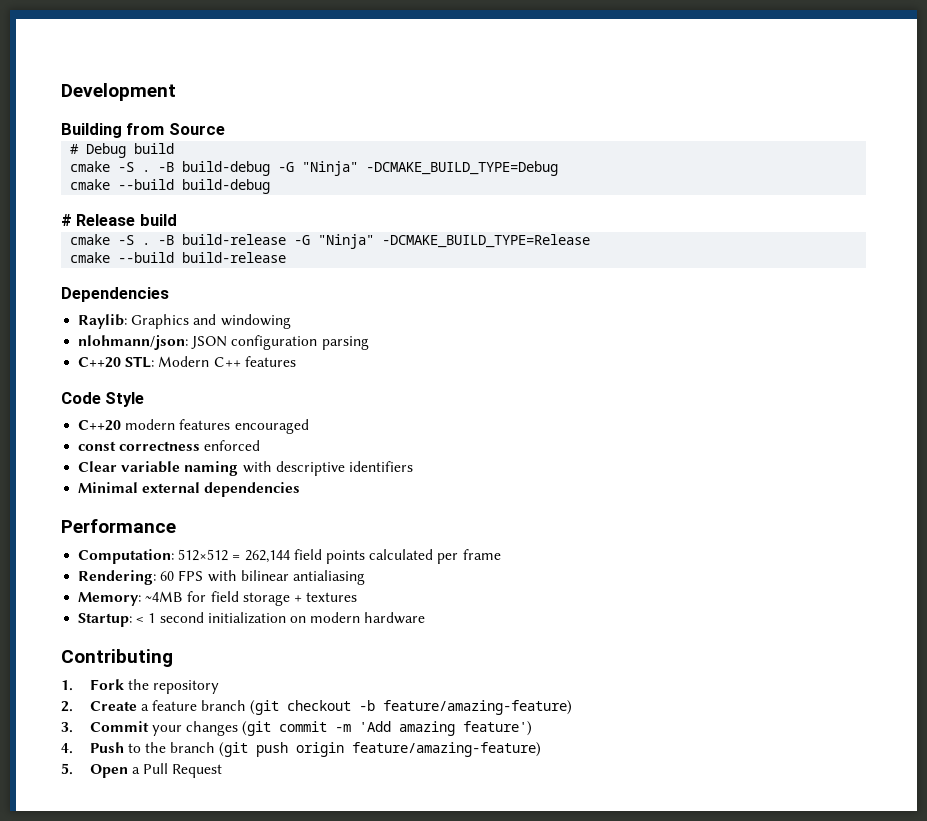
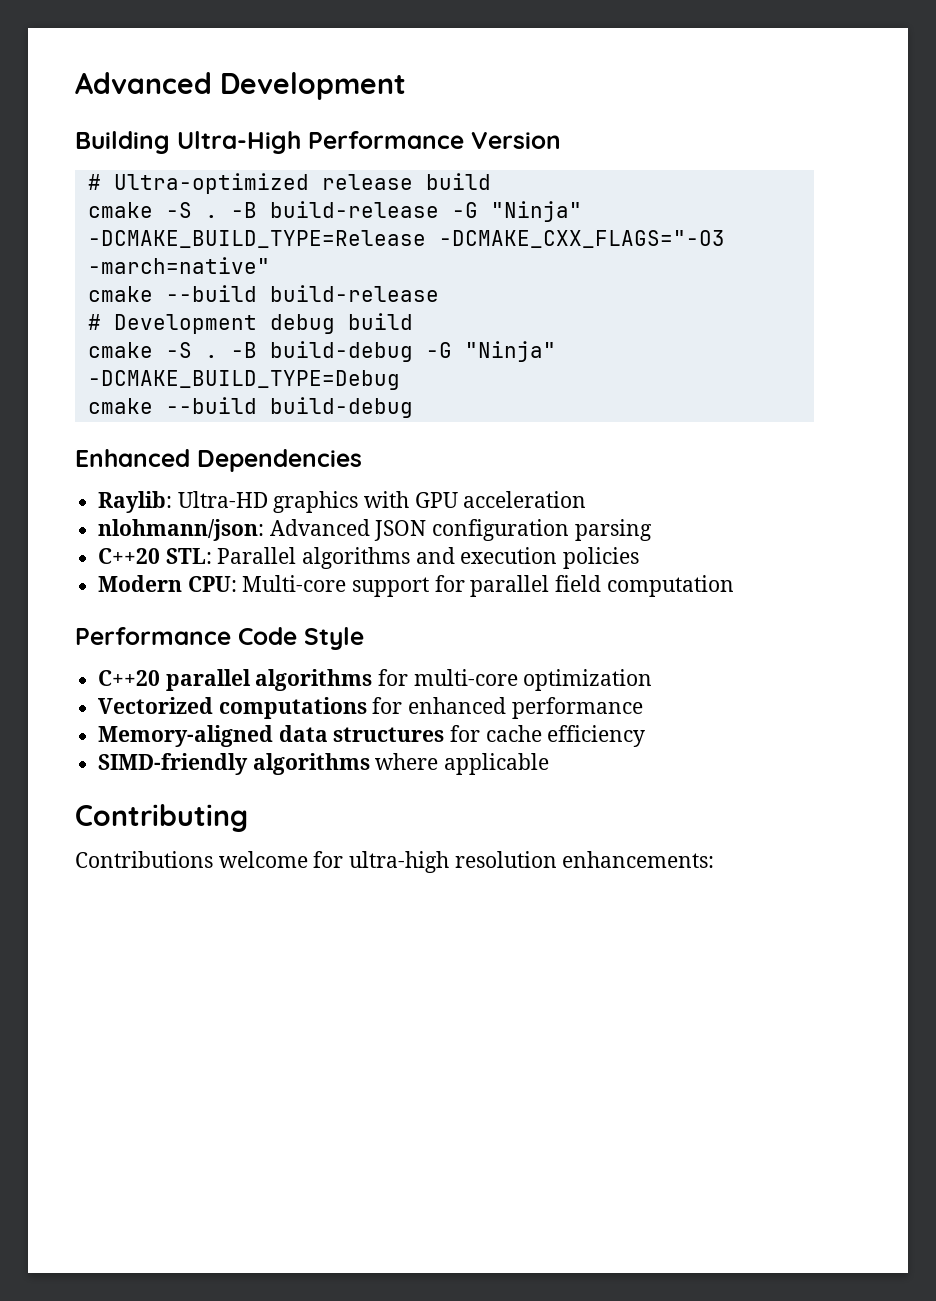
(61, 92) none -> [75,72,212,94] Advanced
[126,123,225,135] [70,143,127,158] from Source // # Debug -> [177,131,561,154] [87,173,491,194] [87,201,582,222] [87,230,725,248] [87,257,270,274] [87,285,439,302] [87,314,335,334] Ultra-High Performance Version // # Ultra-optimized release build // cmake -S . -B build-release -G "Ninja" -DCMAKE_BUILD_TYPE=Release -DCMAKE_CXX_FLAGS="-O3 -march=native" // cmake --build build-release // # Development debug
[61,214,177,226] [70,234,591,249] [70,252,287,263] [61,287,169,302] [78,314,291,329] # Release build // cmake -S . -B build-release -G "Ninja" -DCMAKE_BUILD_TYPE=Release // cmake --build build-release // Dependencies // Raylib: Graphics and windowing -> [75,449,362,472] [98,491,587,513] Enhanced Dependencies // Raylib: Ultra-HD graphics with GPU acceleration
(189, 342) none -> [269,519,370,536] Advanced
[158,356,296,367] [61,392,145,407] [78,419,309,434] [78,440,261,451] [78,461,413,476] [78,482,301,497] [61,519,176,533] [78,549,501,564] [78,570,365,585] [78,591,358,606] [78,612,426,627] [61,649,173,667] [61,679,220,694] [61,700,573,715] [61,721,533,736] [61,742,542,757] [61,763,223,778] Modern C++ features // Code Style // C++20 modern features encouraged // const correctness enforced // Clear variable naming with descriptive identifiers // Minimal external dependencies // Performance // Computation: 512×512 = 262,144 field points calculated per frame // Rendering: 60 FPS with bilinear antialiasing // Memory: ~4MB for field storage + textures // Startup: < 1 second initialization on modern hardware // Contributing // 1. Fork the repository // 2. Create a feature branch (git checkout -b feature/amazing-feature) // 3. Commit your changes (git commit -m 'Add amazing feature') // 4. Push to the branch (git push origin feature/amazing-feature) // 5. Open a Pull Request -> [217,547,640,569] [98,575,734,597] [75,627,364,650] [98,669,653,691] [98,697,643,719] [98,725,646,747] [98,753,550,775] [75,804,248,832] [75,851,715,873] Parallel algorithms and execution policies // Modern CPU: Multi-core support for parallel field computation // Performance Code Style // C++20 parallel algorithms for multi-core optimization // Vectorized computations for enhanced performance // Memory-aligned data structures for cache efficiency // SIMD-friendly algorithms where applicable // Contributing // Contributions welcome for ultra-high resolution enhancements:

